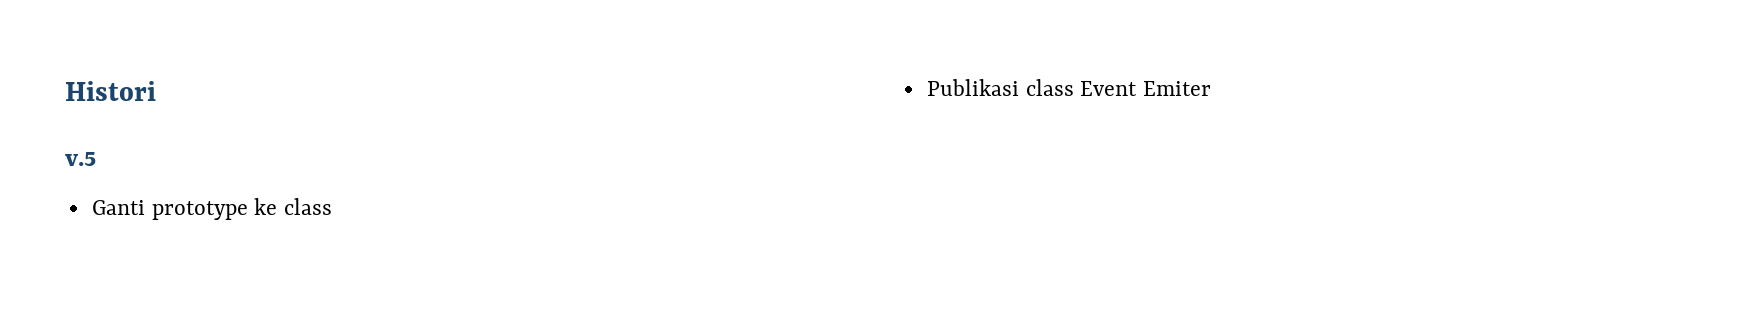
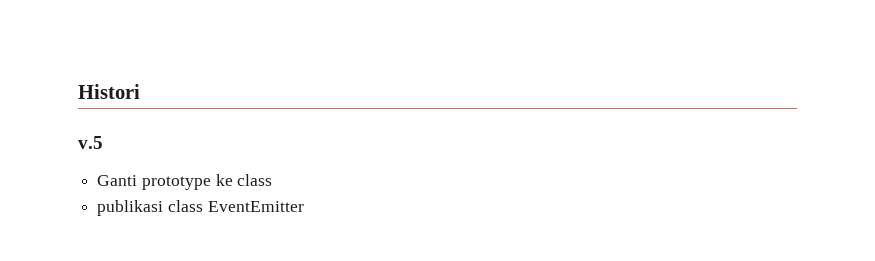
[926,79,1211,96] Publikasi class Event Emiter -> [97,200,304,216] publikasi class EventEmitter

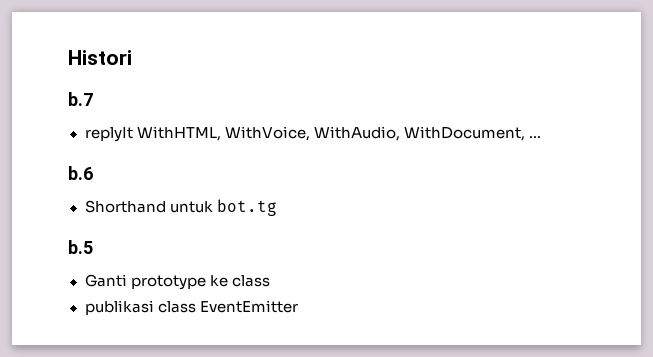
[78,136,103,149] v.5 -> [68,92,93,106] [84,126,541,142] [68,166,93,180] [84,199,277,216] [68,240,93,254] b.7 // replyIt WithHTML, WithVoice, WithAudio, WithDocument, ... // b.6 // Shorthand untuk bot.tg // b.5

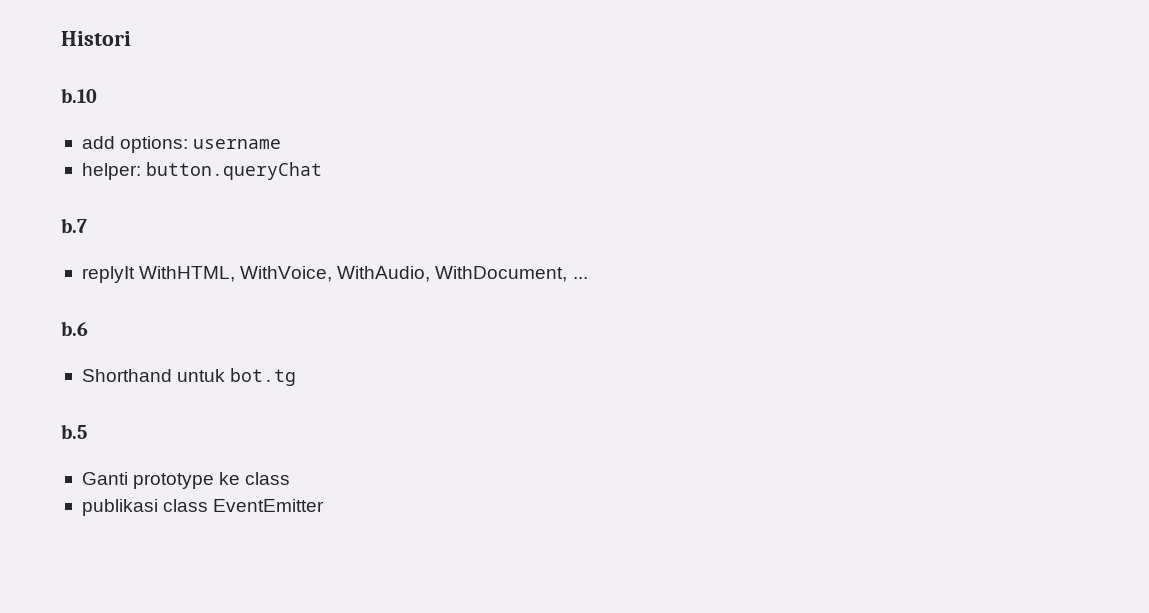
(132, 57) none -> [61,88,97,103] [81,136,282,153] [81,162,323,180] // b.10 // add options: username // helper: button.queryChat

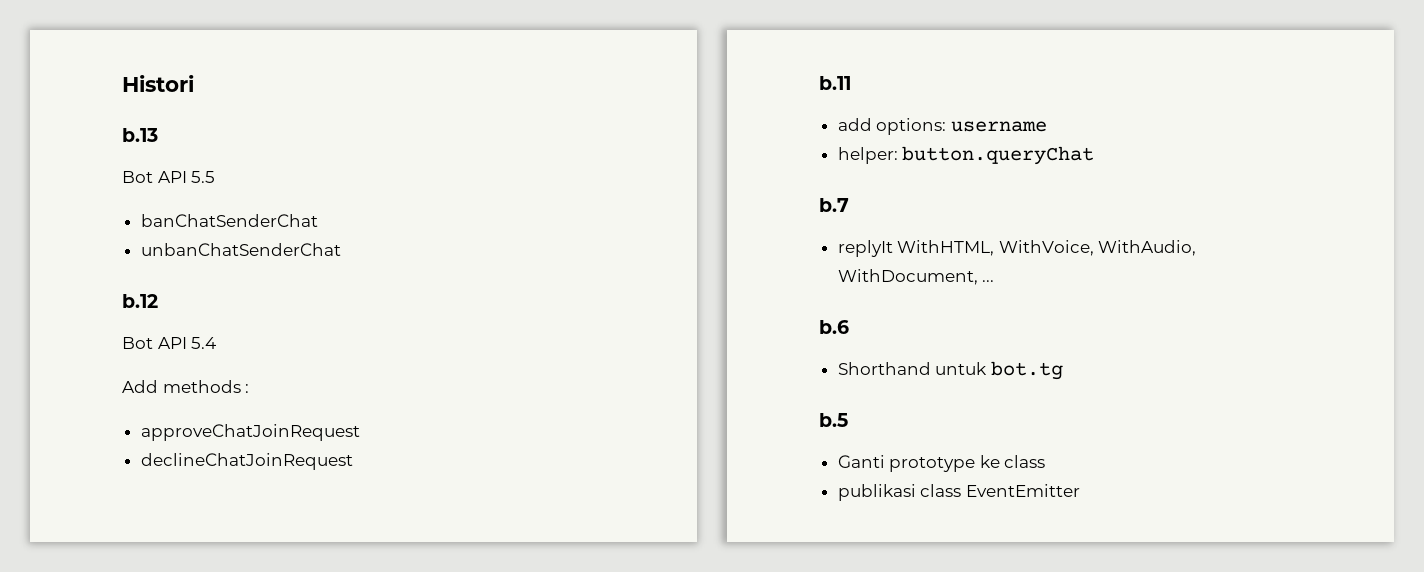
[61,88,97,103] b.10 -> [122,128,158,142] [122,171,216,183] [140,214,318,227] [140,243,341,256] [122,294,158,308] [122,337,217,349] [122,380,250,393] [140,424,360,441] [140,453,353,470] [819,76,851,90] b.13 // Bot API 5.5 // banChatSenderChat // unbanChatSenderChat // b.12 // Bot API 5.4 // Add methods : // approveChatJoinRequest // declineChatJoinRequest // b.11

